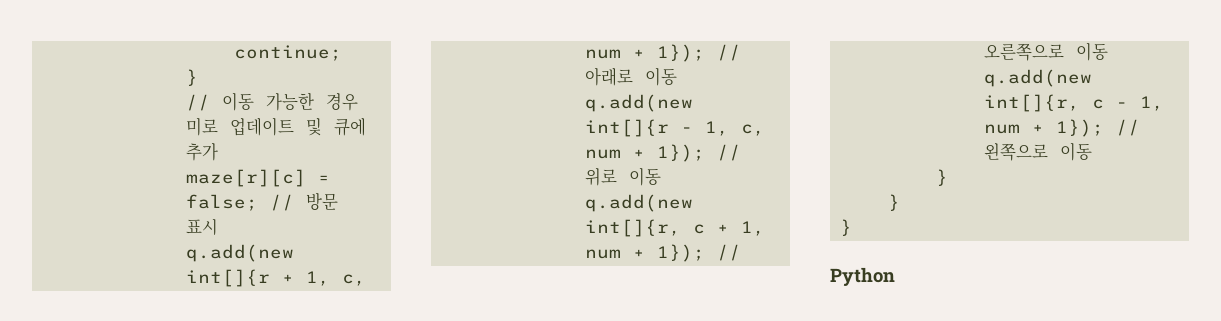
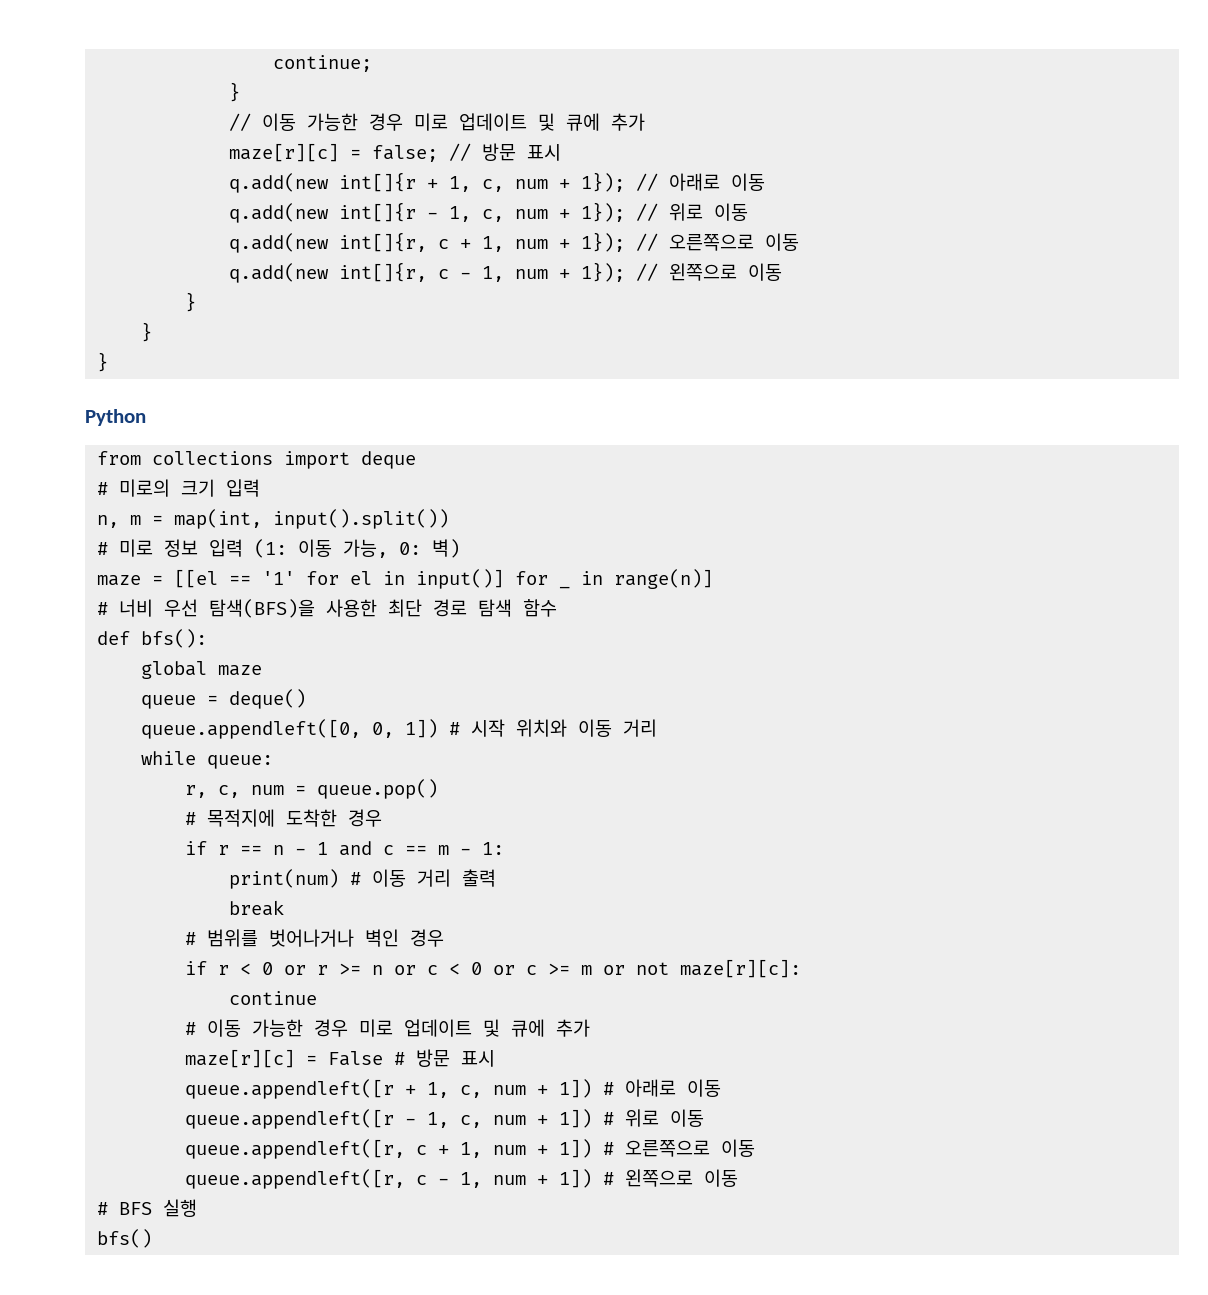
(895, 276) none -> [97,451,416,469] [97,479,260,497] [97,509,449,529] [97,539,460,558] [97,569,548,589] [559,585,570,589] [581,569,713,589] [97,599,557,618] [97,629,207,648] [141,661,262,679] [141,689,306,709] [141,719,657,739] [141,751,273,769] [185,779,438,799] [185,809,382,827] [185,841,504,856] [229,869,496,889] [229,900,284,916] [185,929,444,947] [185,959,801,978] [229,991,317,1005] [185,1019,590,1037] [185,1049,495,1068] [185,1079,721,1099] [185,1109,704,1129] [185,1139,755,1159] [185,1169,738,1189] [97,1199,197,1217] [97,1229,152,1248] // from collections import deque // # 미로의 크기 입력 // n, m = map(int, input().split()) // # 미로 정보 입력 (1: 이동 가능, 0: 벽) // maze = [[el == '1' for el in input()] for _ in range(n)] // # 너비 우선 탐색(BFS)을 사용한 최단 경로 탐색 함수 // def bfs(): // global maze // queue = deque() // queue.appendleft([0, 0, 1]) # 시작 위치와 이동 거리 // while queue: // r, c, num = queue.pop() // # 목적지에 도착한 경우 // if r == n - 1 and c == m - 1: // print(num) # 이동 거리 출력 // break // # 범위를 벗어나거나 벽인 경우 // if r < 0 or r >= n or c < 0 or c >= m or not maze[r][c]: // continue // # 이동 가능한 경우 미로 업데이트 및 큐에 추가 // maze[r][c] = False # 방문 표시 // queue.appendleft([r + 1, c, num + 1]) # 아래로 이동 // queue.appendleft([r - 1, c, num + 1]) # 위로 이동 // queue.appendleft([r, c + 1, num + 1]) # 오른쪽으로 이동 // queue.appendleft([r, c - 1, num + 1]) # 왼쪽으로 이동 // # BFS 실행 // bfs()

